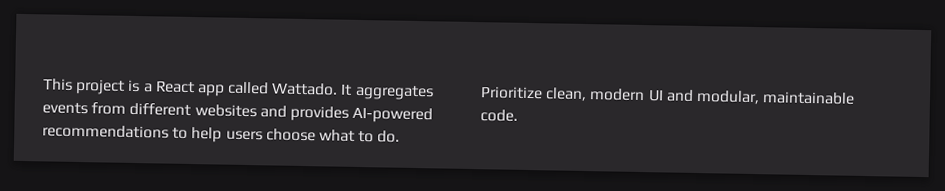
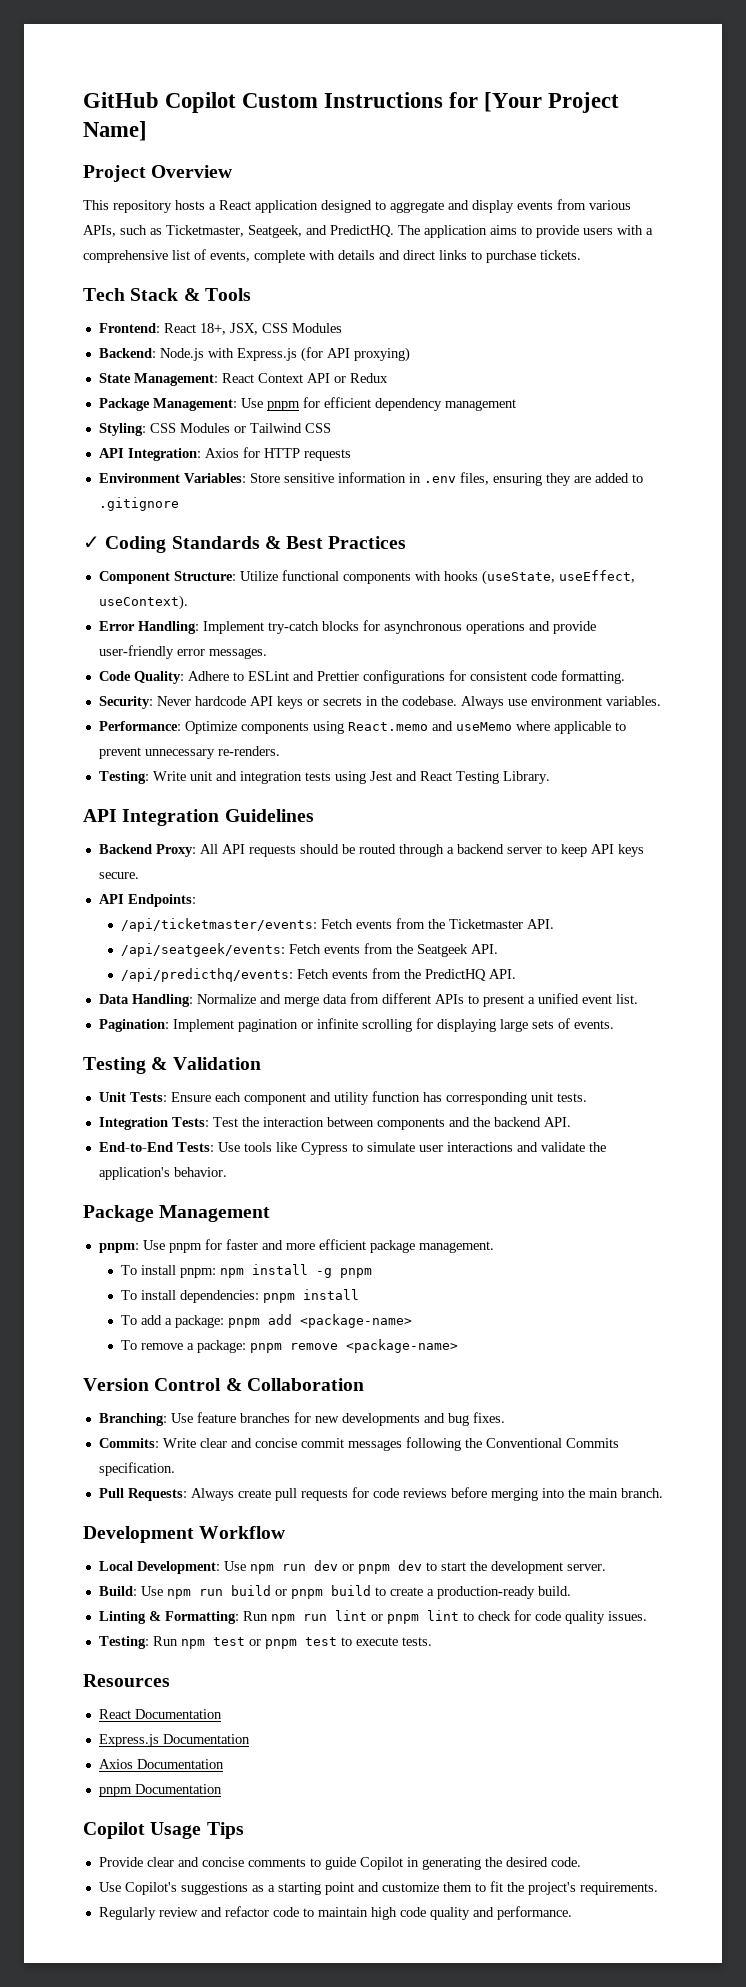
[43,78,434,101] [42,102,434,124] [42,124,401,143] [480,86,856,105] [480,109,518,122] This project is a React app called Wattado. It aggregates events from different websites and provides AI-powered recommendations to help users choose what to do. Prioritize clean, modern UI and modular, maintainable code. -> [83,92,620,113] [83,121,147,141] [83,165,233,182] [83,199,631,213] [83,225,653,238] [83,249,581,263] [83,288,251,301] [98,323,342,335] [98,347,410,362] [98,373,388,386] [98,397,516,411] [98,423,331,436] [98,447,351,461] [98,472,643,486] [98,497,179,511] [83,536,407,553] [98,570,635,585] [98,595,188,610] [98,620,596,634] [98,645,267,659] [98,670,625,684] [98,696,661,709] [98,721,626,734] [98,746,280,759] [98,771,550,784] [83,809,314,826] [98,844,644,857] [98,872,139,879] [98,894,196,907] [120,918,554,932] [120,943,498,957] [120,968,516,982] [98,993,638,1007] [98,1018,614,1032] [83,1057,261,1074] [98,1091,587,1105] [98,1117,571,1130] [98,1142,606,1155] [98,1167,227,1180] [83,1205,271,1222] [98,1239,494,1253] [120,1264,372,1278] [120,1289,359,1303] [120,1314,412,1328] [120,1339,458,1353] [83,1378,364,1391] [98,1412,505,1426] [98,1437,619,1451] [98,1462,175,1476] [98,1487,663,1501] [83,1526,286,1543] [98,1560,606,1574] [98,1585,571,1599] [98,1610,647,1624] [98,1636,432,1649] [83,1674,170,1687] [98,1709,222,1719] [98,1734,250,1747] [98,1759,224,1769] [98,1784,222,1797] [83,1822,244,1839] [98,1857,581,1870] [98,1881,658,1895] [98,1906,572,1920] GitHub Copilot Custom Instructions for [Your Project Name] // Project Overview // This repository hosts a React application designed to aggregate and display events from various APIs, such as Ticketmaster, Seatgeek, and PredictHQ. The application aims to provide users with a comprehensive list of events, complete with details and direct links to purchase tickets. // Tech Stack & Tools // Frontend: React 18+, JSX, CSS Modules // Backend: Node.js with Express.js (for API proxying) // State Management: React Context API or Redux // Package Management: Use pnpm for efficient dependency management // Styling: CSS Modules or Tailwind CSS // API Integration: Axios for HTTP requests // Environment Variables: Store sensitive information in .env files, ensuring they are added to .gitignore // ✓ Coding Standards & Best Practices // Component Structure: Utilize functional components with hooks (useState, useEffect, useContext). // Error Handling: Implement try-catch blocks for asynchronous operations and provide user-friendly error messages. // Code Quality: Adhere to ESLint and Prettier configurations for consistent code formatting. // Security: Never hardcode API keys or secrets in the codebase. Always use environment variables. // Performance: Optimize components using React.memo and useMemo where applicable to prevent unnecessary re-renders. // Testing: Write unit and integration tests using Jest and React Testing Library. // API Integration Guidelines // Backend Proxy: All API requests should be routed through a backend server to keep API keys secure. // API Endpoints: // /api/ticketmaster/events: Fetch events from the Ticketmaster API. // /api/seatgeek/events: Fetch events from the Seatgeek API. // /api/predicthq/events: Fetch events from the PredictHQ API. // Data Handling: Normalize and merge data from different APIs to present a unified event list. // Pagination: Implement pagination or infinite scrolling for displaying large sets of events. // Testing & Validation // Unit Tests: Ensure each component and utility function has corresponding unit tests. // Integration Tests: Test the interaction between components and the backend API. // End-to-End Tests: Use tools like Cypress to simulate user interactions and validate the application's behavior. // Package Management // pnpm: Use pnpm for faster and more efficient package management. // To install pnpm: npm install -g pnpm // To install dependencies: pnpm install // To add a package: pnpm add <package-name> // To remove a package: pnpm remove <package-name> // Version Control & Collaboration // Branching: Use feature branches for new developments and bug fixes. // Commits: Write clear and concise commit messages following the Conventional Commits specification. // Pull Requests: Always create pull requests for code reviews before merging into the main branch. // Development Workflow // Local Development: Use npm run dev or pnpm dev to start the development server. // Build: Use npm run build or pnpm build to create a production-ready build. // Linting & Formatting: Run npm run lint or pnpm lint to check for code quality issues. // Testing: Run npm test or pnpm test to execute tests. // Resources // React Documentation // Express.js Documentation // Axios Documentation // pnpm Documentation // Copilot Usage Tips // Provide clear and concise comments to guide Copilot in generating the desired code. // Use Copilot's suggestions as a starting point and customize them to fit the project's requirements. // Regularly review and refactor code to maintain high code quality and performance.

